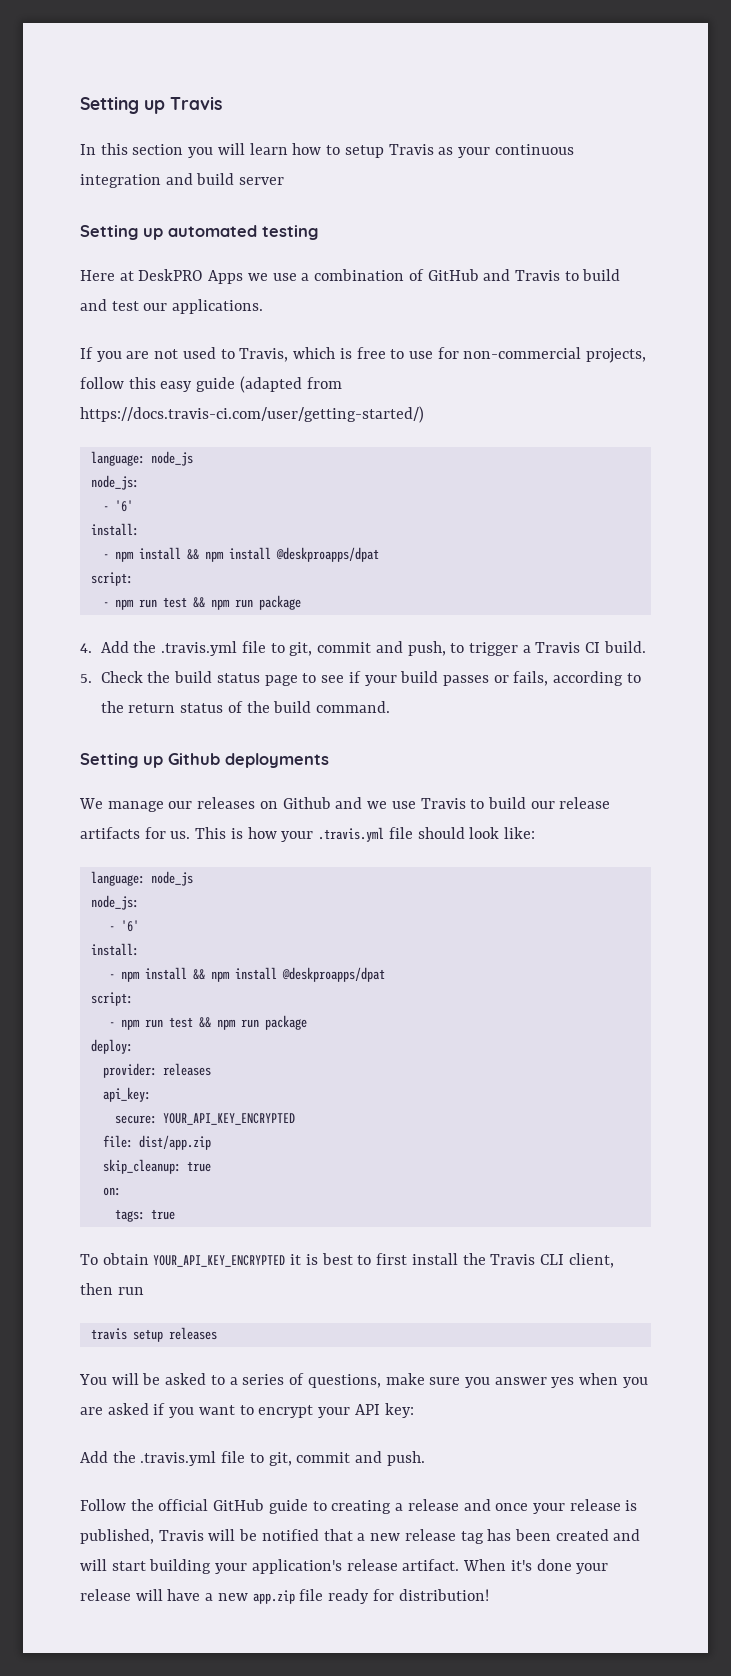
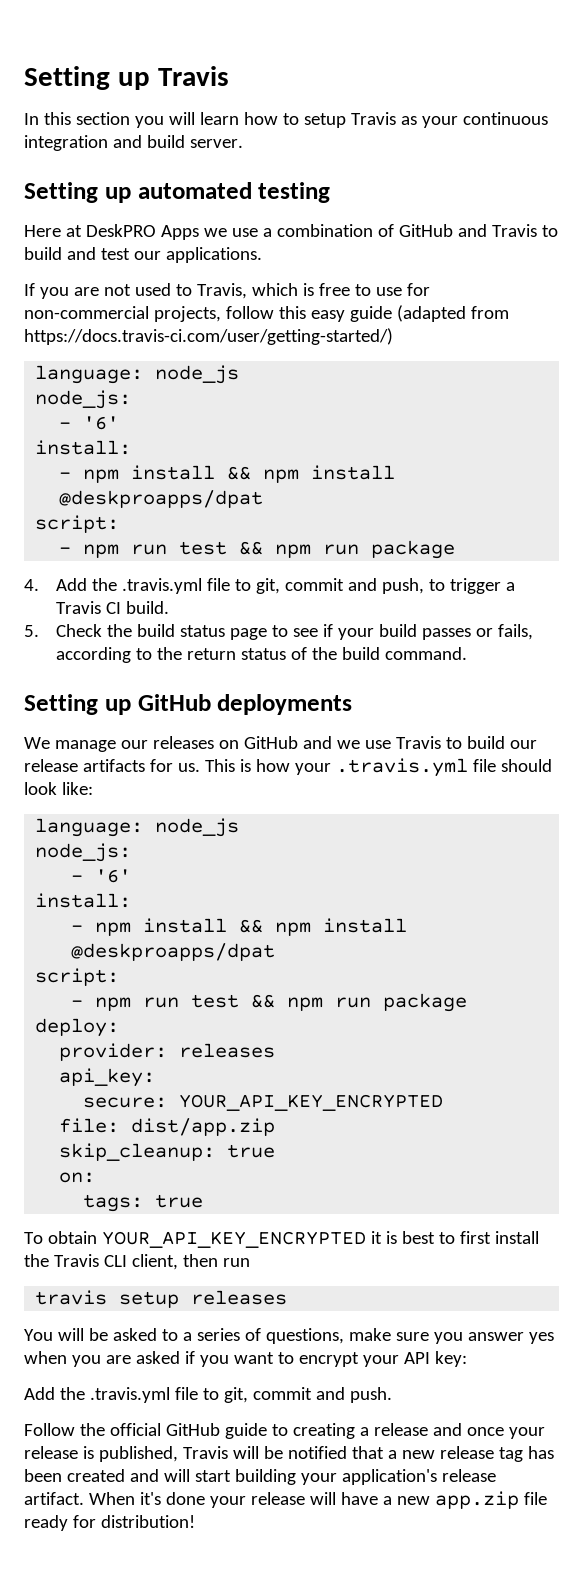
[239,177,285,185] server -> [189,139,243,148] server.
[168,753,220,765] Github -> [137,694,211,711] GitHub
[282,797,331,809] Github -> [243,736,298,749] GitHub

